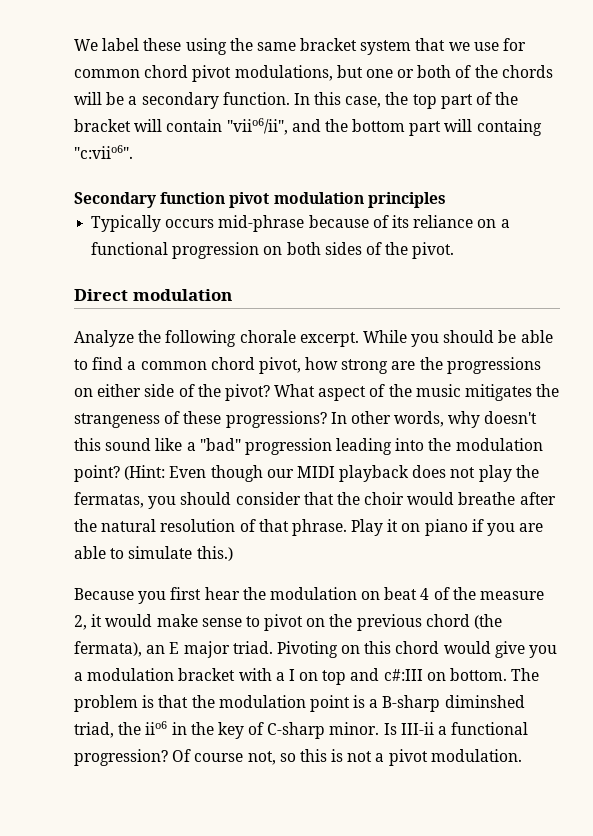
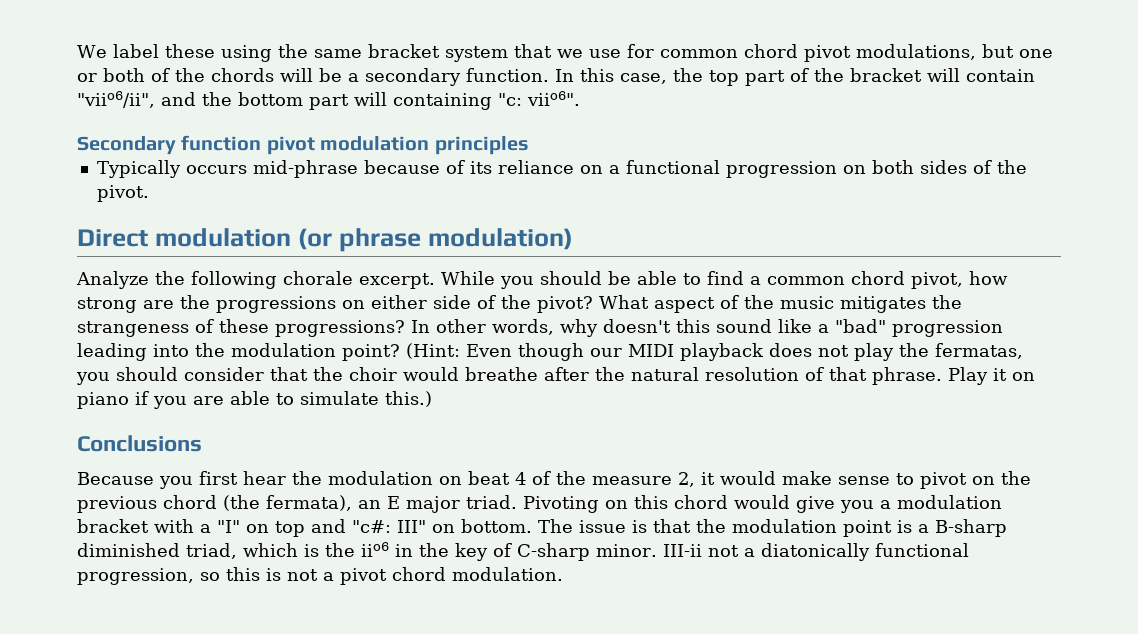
[476,119,542,136] [74,145,133,159] containg "c:viio6". -> [393,91,580,110] containing "c: viio6".
(232, 295) none -> [297,228,573,252] (or phrase modulation)
(233, 553) none -> [77,435,202,452] // Conclusions
[288,669,295,681] I -> [217,520,240,533] "I"
[383,669,423,681] c#:III -> [352,520,426,533] "c#: III"
[74,695,138,712] problem -> [579,520,626,533] issue
[444,695,525,708] [74,722,114,738] diminshed triad, -> [77,543,319,559] diminished triad, which is
[383,722,529,735] [74,749,276,766] Is III-ii a functional progression? Of course not, -> [662,543,969,561] [77,568,194,585] III-ii not a diatonically functional progression,
(428, 757) none -> [392,567,446,581] chord

